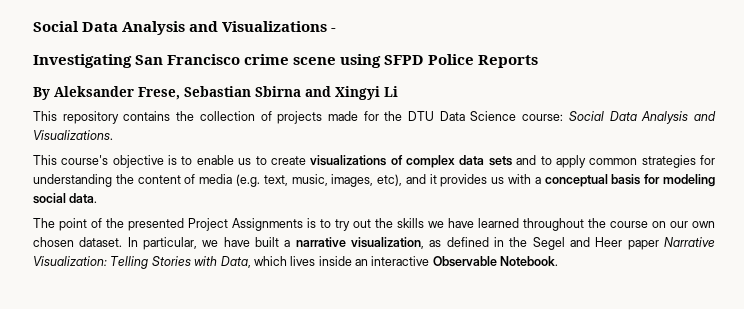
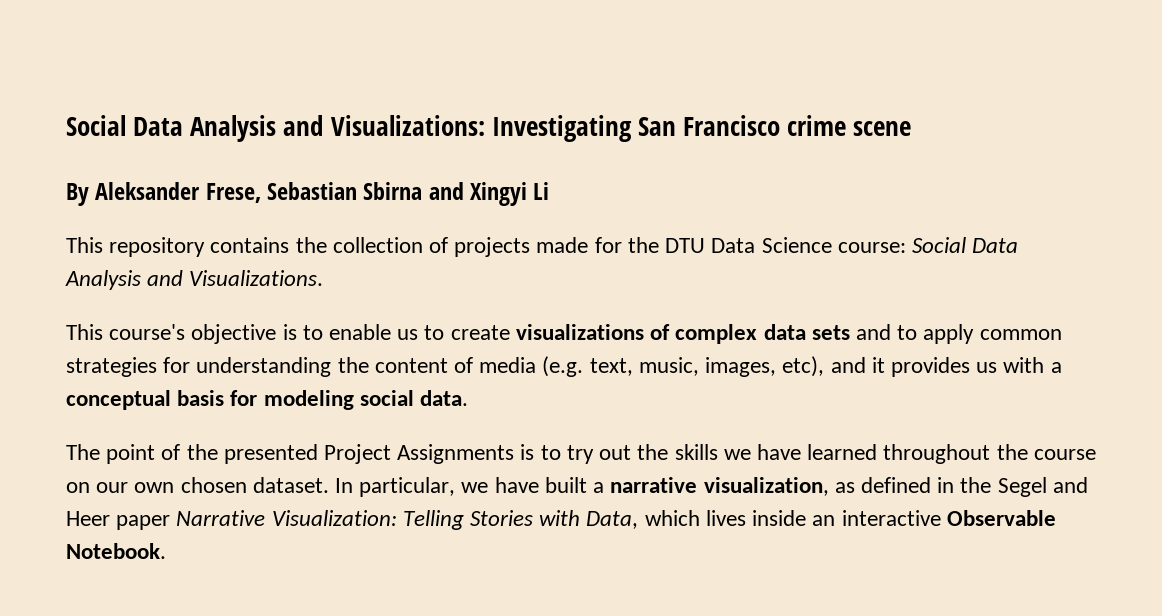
[33,21,337,35] Social Data Analysis and Visualizations - // -> [66,115,485,142] Social Data Analysis and Visualizations:
[340,54,539,68] using SFPD Police Reports -> (912, 128) none

